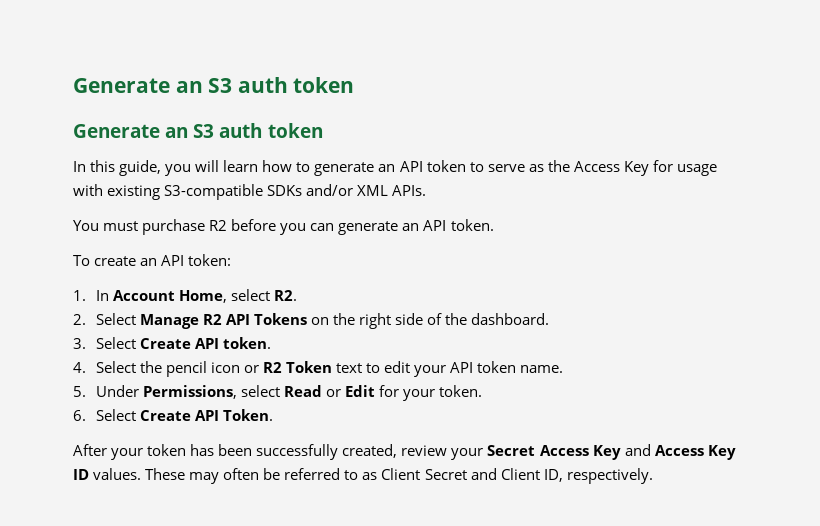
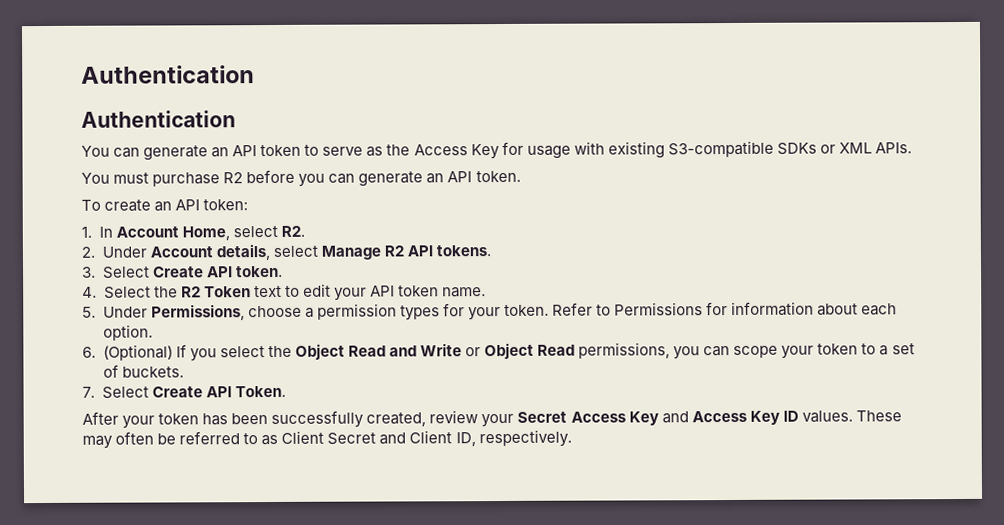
[73,77,355,93] [73,123,323,138] [73,160,311,176] Generate an S3 auth token // Generate an S3 auth token // In this guide, you will learn how to -> [81,65,255,84] [81,110,236,128] [81,145,141,158] Authentication // Authentication // You can
[306,184,354,196] and/or -> [819,144,836,154] or
[95,313,550,329] Select Manage R2 API Tokens on the right side of the dashboard. -> [101,244,491,261] Under Account details, select Manage R2 API tokens.
[165,361,259,377] pencil icon or -> (178, 292) none
[240,385,375,397] select Read or Edit -> [247,303,440,321] choose a permission types
[73,410,86,421] // 6. -> [551,301,898,317] [102,324,153,341] [82,342,915,362] [102,364,184,378] [82,386,95,398] Refer to Permissions for information about each option. // 6. (Optional) If you select the Object Read and Write or Object Read permissions, you can scope your token to a set of buckets. // 7.

